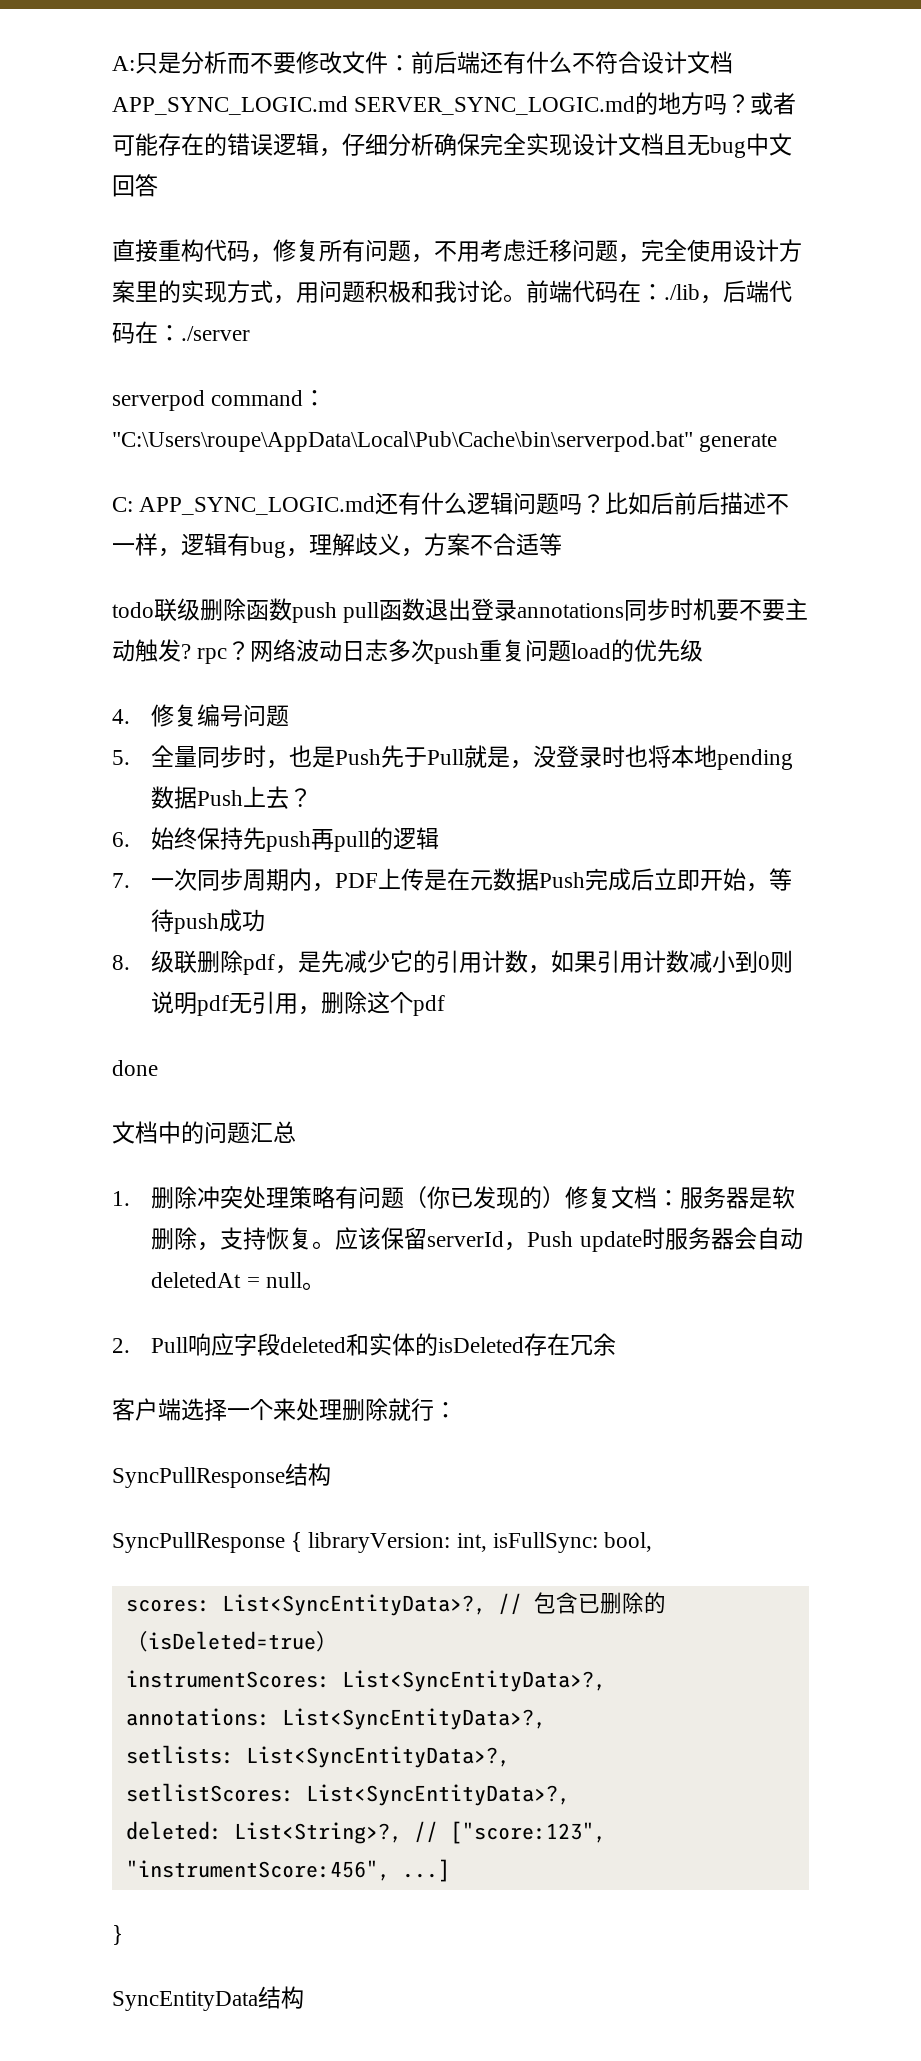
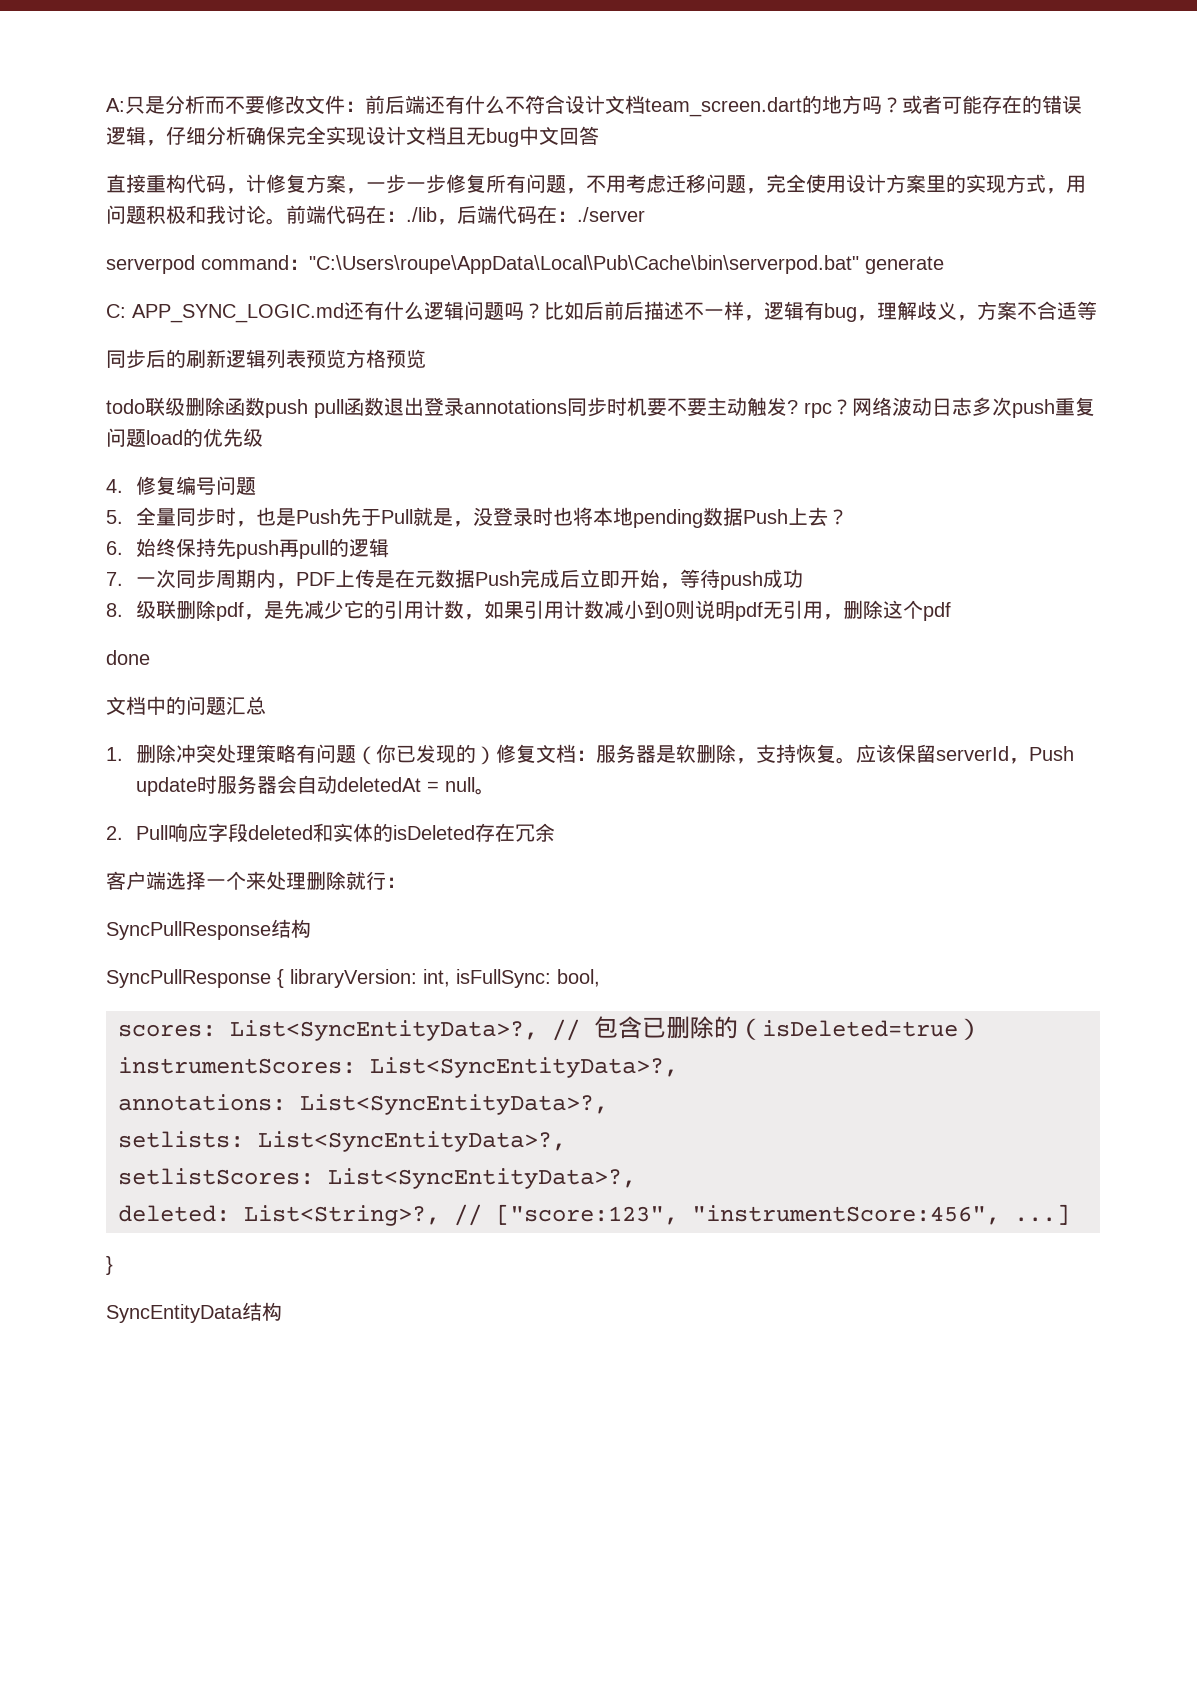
[112,96,636,115] APP_SYNC_LOGIC.md SERVER_SYNC_LOGIC.md -> [645,97,802,117] team_screen.dart
(273, 258) none -> [246,174,446,194] 计修复方案，一步一步
(562, 544) none -> [106,349,426,369] // 同步后的刷新逻辑列表预览方格预览

